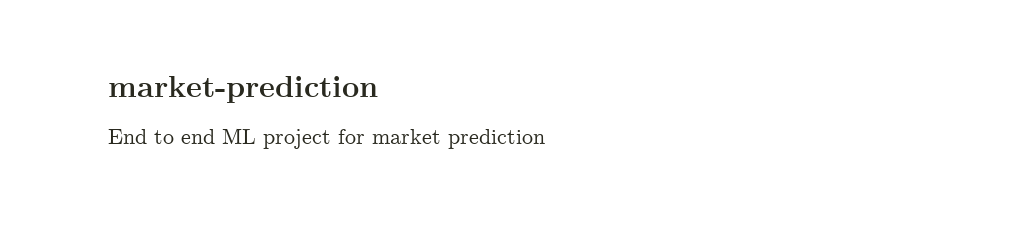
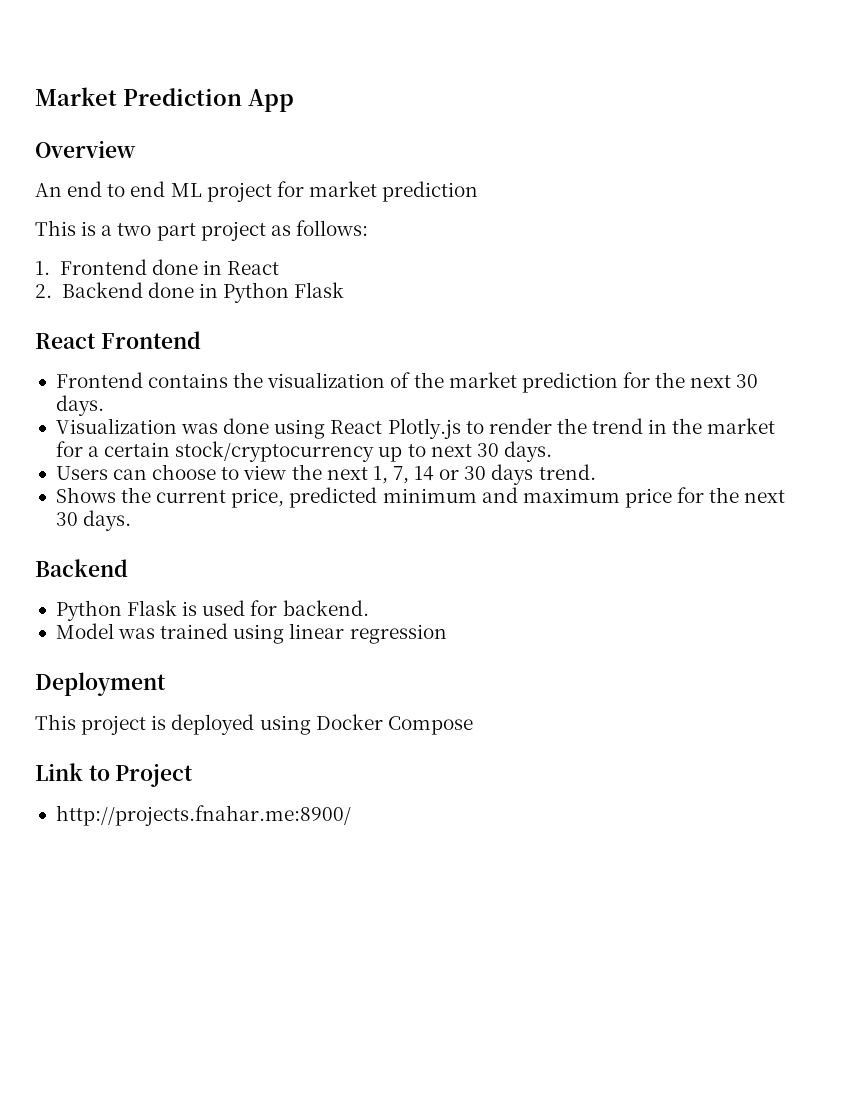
[108,76,378,103] [108,129,147,144] market-prediction // End -> [35,87,294,112] [35,140,136,158] [35,181,103,197] Market Prediction App // Overview // An end
(545, 139) none -> [35,220,368,241] [35,259,279,275] [35,282,345,303] [35,331,201,349] [55,372,759,393] [55,395,104,416] [55,418,776,439] [55,441,552,462] [55,464,596,485] [55,487,786,508] [55,510,132,531] [35,559,128,577] [55,600,369,621] [55,623,447,644] [35,672,166,696] [35,714,473,735] [35,763,194,787] [55,805,351,826] // This is a two part project as follows: // 1. Frontend done in React // 2. Backend done in Python Flask // React Frontend // Frontend contains the visualization of the market prediction for the next 30 days. // Visualization was done using React Plotly.js to render the trend in the market for a certain stock/cryptocurrency up to next 30 days. // Users can choose to view the next 1, 7, 14 or 30 days trend. // Shows the current price, predicted minimum and maximum price for the next 30 days. // Backend // Python Flask is used for backend. // Model was trained using linear regression // Deployment // This project is deployed using Docker Compose // Link to Project // http://projects.fnahar.me:8900/

